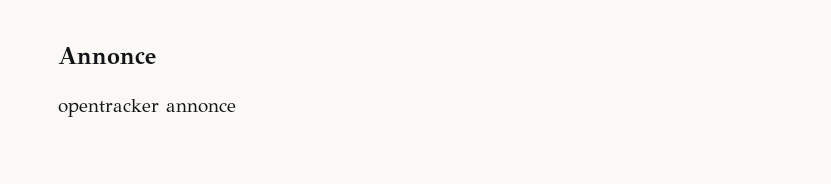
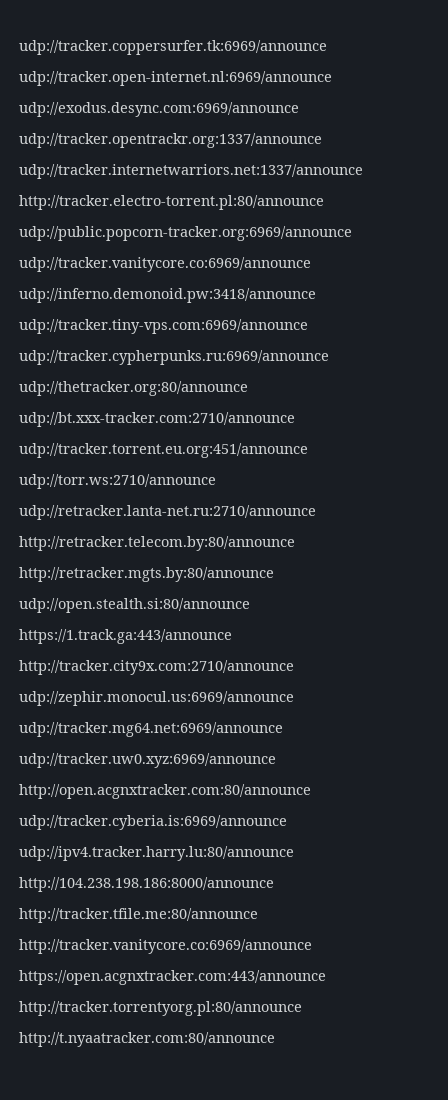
[58,47,156,64] [58,99,236,117] Annonce // opentracker annonce -> [19,40,327,55] [19,71,332,86] [19,102,299,117] [19,133,322,148] [19,164,363,179] [19,195,324,210] [19,226,352,241] [19,257,311,272] [19,288,316,303] [19,319,308,334] [19,350,329,365] [19,381,248,396] [19,412,295,427] [19,443,308,458] [19,474,216,489] [19,505,316,520] [19,536,295,551] [19,567,274,582] [19,598,250,613] [19,629,232,644] [19,660,294,675] [19,691,294,706] [19,722,283,737] [19,753,276,768] [19,784,311,799] [19,815,287,830] [19,846,294,861] [19,877,274,892] [19,908,258,923] [19,939,312,954] [19,970,326,985] [19,1001,302,1016] [19,1032,275,1047] udp://tracker.coppersurfer.tk:6969/announce // udp://tracker.open-internet.nl:6969/announce // udp://exodus.desync.com:6969/announce // udp://tracker.opentrackr.org:1337/announce // udp://tracker.internetwarriors.net:1337/announce // http://tracker.electro-torrent.pl:80/announce // udp://public.popcorn-tracker.org:6969/announce // udp://tracker.vanitycore.co:6969/announce // udp://inferno.demonoid.pw:3418/announce // udp://tracker.tiny-vps.com:6969/announce // udp://tracker.cypherpunks.ru:6969/announce // udp://thetracker.org:80/announce // udp://bt.xxx-tracker.com:2710/announce // udp://tracker.torrent.eu.org:451/announce // udp://torr.ws:2710/announce // udp://retracker.lanta-net.ru:2710/announce // http://retracker.telecom.by:80/announce // http://retracker.mgts.by:80/announce // udp://open.stealth.si:80/announce // https://1.track.ga:443/announce // http://tracker.city9x.com:2710/announce // udp://zephir.monocul.us:6969/announce // udp://tracker.mg64.net:6969/announce // udp://tracker.uw0.xyz:6969/announce // http://open.acgnxtracker.com:80/announce // udp://tracker.cyberia.is:6969/announce // udp://ipv4.tracker.harry.lu:80/announce // http://104.238.198.186:8000/announce // http://tracker.tfile.me:80/announce // http://tracker.vanitycore.co:6969/announce // https://open.acgnxtracker.com:443/announce // http://tracker.torrentyorg.pl:80/announce // http://t.nyaatracker.com:80/announce

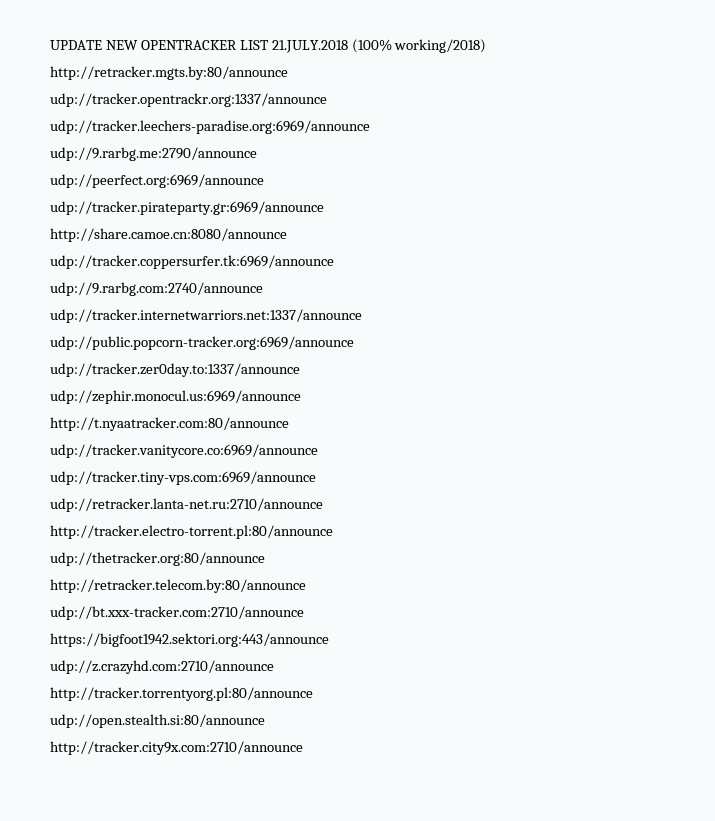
[19,40,327,55] [19,71,332,86] [19,102,299,117] [19,133,322,148] [19,164,363,179] [19,195,324,210] [19,226,352,241] [19,257,311,272] [19,288,316,303] [19,319,308,334] [19,350,329,365] [19,381,248,396] [19,412,295,427] [19,443,308,458] [19,474,216,489] [19,505,316,520] [19,536,295,551] [19,567,274,582] udp://tracker.coppersurfer.tk:6969/announce // udp://tracker.open-internet.nl:6969/announce // udp://exodus.desync.com:6969/announce // udp://tracker.opentrackr.org:1337/announce // udp://tracker.internetwarriors.net:1337/announce // http://tracker.electro-torrent.pl:80/announce // udp://public.popcorn-tracker.org:6969/announce // udp://tracker.vanitycore.co:6969/announce // udp://inferno.demonoid.pw:3418/announce // udp://tracker.tiny-vps.com:6969/announce // udp://tracker.cypherpunks.ru:6969/announce // udp://thetracker.org:80/announce // udp://bt.xxx-tracker.com:2710/announce // udp://tracker.torrent.eu.org:451/announce // udp://torr.ws:2710/announce // udp://retracker.lanta-net.ru:2710/announce // http://retracker.telecom.by:80/announce // http://retracker.mgts.by:80/announce -> [50,39,487,53] [50,66,288,80] [50,93,327,107] [50,120,370,134] [50,147,257,161] [50,174,264,188] [50,201,324,215] [50,228,287,242] [50,255,334,269] [50,282,263,296] [50,309,362,323] [50,336,354,350] [50,363,300,377] [50,390,301,404] [50,417,289,431] [50,444,318,458] [50,471,316,485] [50,498,323,512] [50,525,333,539] [50,552,265,566] [50,579,306,593] [50,606,304,620] [50,633,329,647] [50,660,274,674] [50,687,313,701] UPDATE NEW OPENTRACKER LIST 21.JULY.2018 (100% working/2018) // http://retracker.mgts.by:80/announce // udp://tracker.opentrackr.org:1337/announce // udp://tracker.leechers-paradise.org:6969/announce // udp://9.rarbg.me:2790/announce // udp://peerfect.org:6969/announce // udp://tracker.pirateparty.gr:6969/announce // http://share.camoe.cn:8080/announce // udp://tracker.coppersurfer.tk:6969/announce // udp://9.rarbg.com:2740/announce // udp://tracker.internetwarriors.net:1337/announce // udp://public.popcorn-tracker.org:6969/announce // udp://tracker.zer0day.to:1337/announce // udp://zephir.monocul.us:6969/announce // http://t.nyaatracker.com:80/announce // udp://tracker.vanitycore.co:6969/announce // udp://tracker.tiny-vps.com:6969/announce // udp://retracker.lanta-net.ru:2710/announce // http://tracker.electro-torrent.pl:80/announce // udp://thetracker.org:80/announce // http://retracker.telecom.by:80/announce // udp://bt.xxx-tracker.com:2710/announce // https://bigfoot1942.sektori.org:443/announce // udp://z.crazyhd.com:2710/announce // http://tracker.torrentyorg.pl:80/announce
[19,629,232,644] // https://1.track.ga:443/announce -> (265, 721) none
[19,691,294,706] [19,722,283,737] [19,753,276,768] [19,784,311,799] [19,815,287,830] [19,846,294,861] [19,877,274,892] [19,908,258,923] [19,939,312,954] [19,970,326,985] [19,1001,302,1016] [19,1032,275,1047] // udp://zephir.monocul.us:6969/announce // udp://tracker.mg64.net:6969/announce // udp://tracker.uw0.xyz:6969/announce // http://open.acgnxtracker.com:80/announce // udp://tracker.cyberia.is:6969/announce // udp://ipv4.tracker.harry.lu:80/announce // http://104.238.198.186:8000/announce // http://tracker.tfile.me:80/announce // http://tracker.vanitycore.co:6969/announce // https://open.acgnxtracker.com:443/announce // http://tracker.torrentyorg.pl:80/announce // http://t.nyaatracker.com:80/announce -> (303, 748) none

